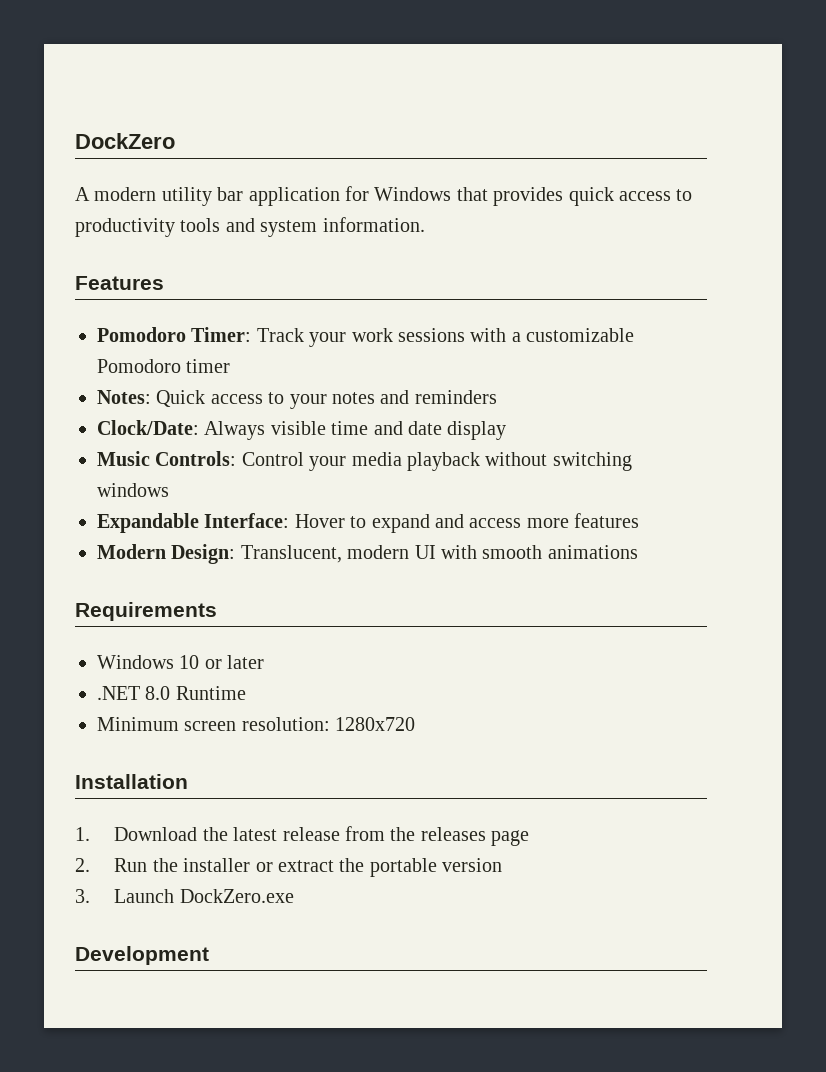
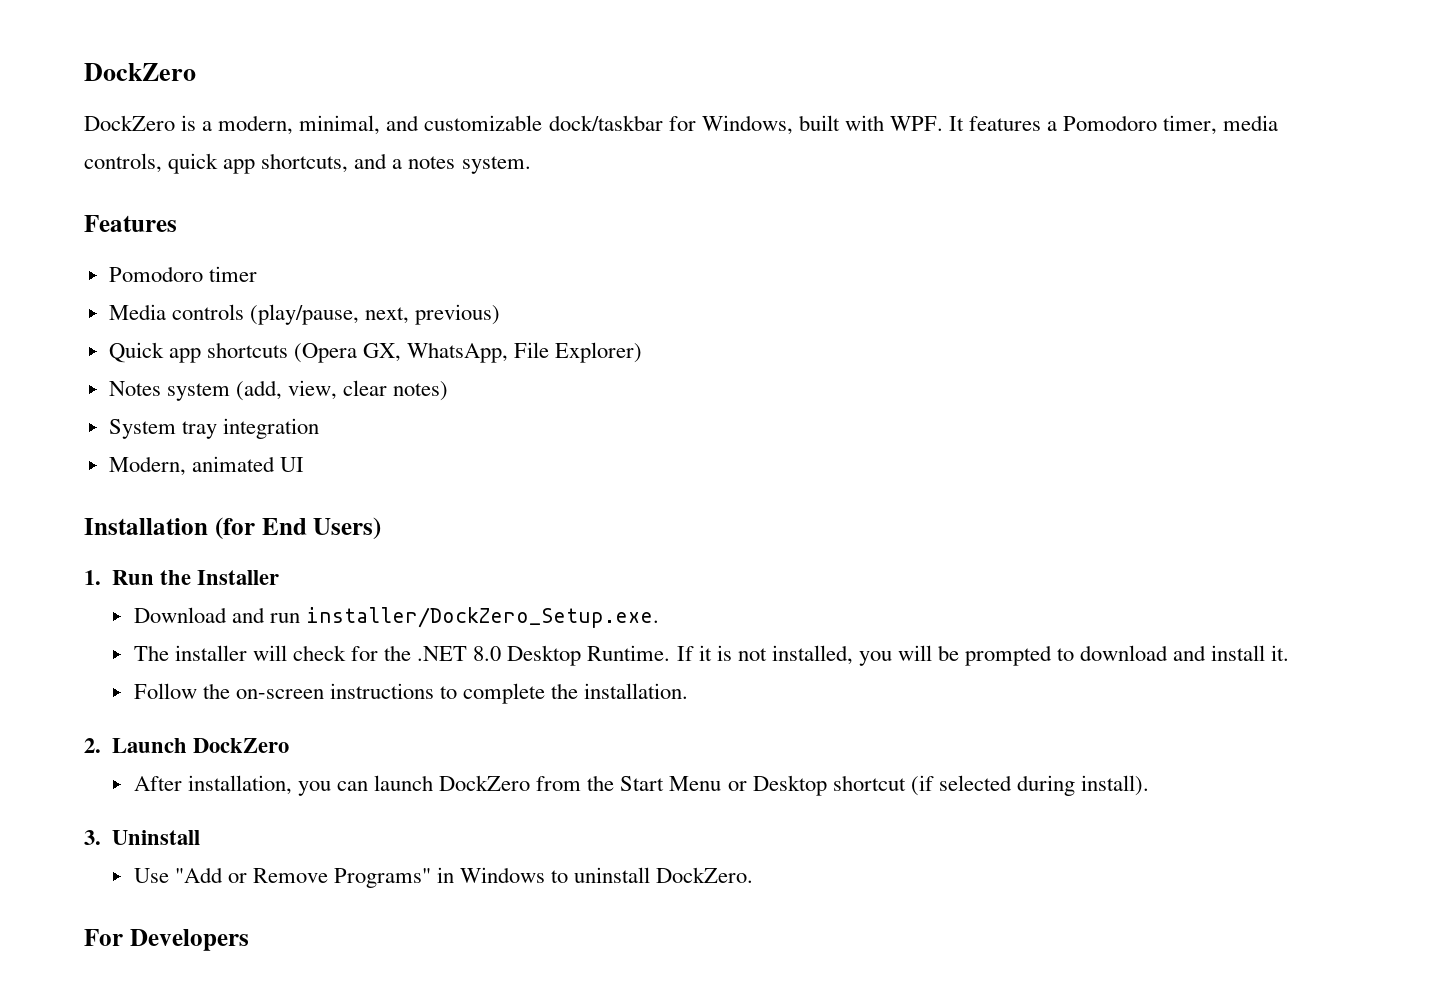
[75,133,175,149] [75,186,693,206] [75,217,425,237] [75,276,164,290] [97,327,635,347] [97,359,231,373] [97,390,497,409] [97,420,507,440] [97,451,632,471] [97,483,169,497] [97,513,640,533] [97,544,638,564] [75,602,217,621] [97,655,265,669] [97,686,246,700] [97,717,416,731] [75,774,188,789] [75,826,530,846] [75,858,503,877] [75,889,294,903] [75,946,209,965] DockZero // A modern utility bar application for Windows that provides quick access to productivity tools and system information. // Features // Pomodoro Timer: Track your work sessions with a customizable Pomodoro timer // Notes: Quick access to your notes and reminders // Clock/Date: Always visible time and date display // Music Controls: Control your media playback without switching windows // Expandable Interface: Hover to expand and access more features // Modern Design: Translucent, modern UI with smooth animations // Requirements // Windows 10 or later // .NET 8.0 Runtime // Minimum screen resolution: 1280x720 // Installation // 1. Download the latest release from the releases page // 2. Run the installer or extract the portable version // 3. Launch DockZero.exe // Development -> [84,63,196,81] [84,115,1279,135] [84,153,531,174] [84,215,177,232] [108,266,257,282] [108,304,501,325] [108,342,643,363] [108,380,449,401] [108,418,319,439] [108,456,304,476] [84,517,382,540] [84,570,280,585] [133,607,659,628] [133,645,1290,666] [133,683,689,704] [84,738,290,753] [133,775,1149,796] [84,830,201,845] [133,867,754,888] [84,929,249,951] DockZero // DockZero is a modern, minimal, and customizable dock/taskbar for Windows, built with WPF. It features a Pomodoro timer, media controls, quick app shortcuts, and a notes system. // Features // Pomodoro timer // Media controls (play/pause, next, previous) // Quick app shortcuts (Opera GX, WhatsApp, File Explorer) // Notes system (add, view, clear notes) // System tray integration // Modern, animated UI // Installation (for End Users) // 1. Run the Installer // Download and run installer/DockZero_Setup.exe. // The installer will check for the .NET 8.0 Desktop Runtime. If it is not installed, you will be prompted to download and install it. // Follow the on-screen instructions to complete the installation. // 2. Launch DockZero // After installation, you can launch DockZero from the Start Menu or Desktop shortcut (if selected during install). // 3. Uninstall // Use "Add or Remove Programs" in Windows to uninstall DockZero. // For Developers

